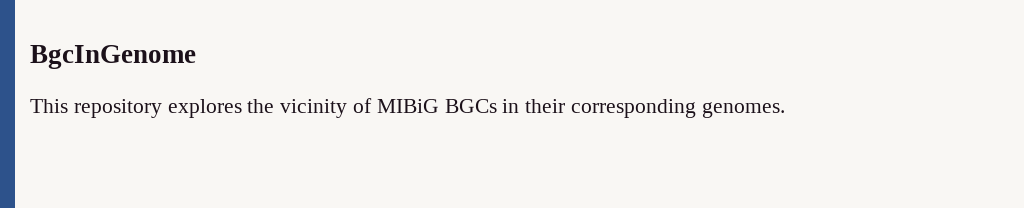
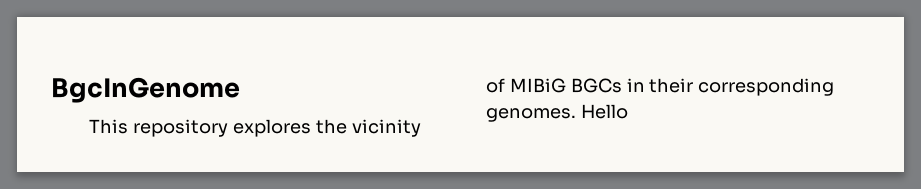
(785, 110) none -> [580,104,628,119] Hello

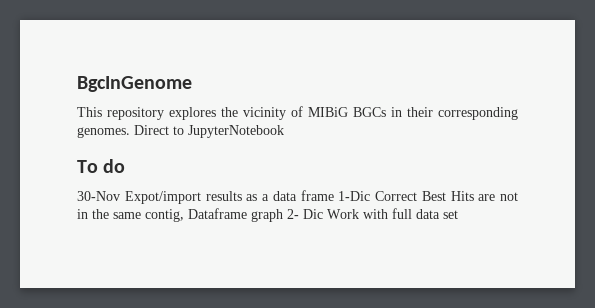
[580,104,628,119] Hello -> [134,125,284,138] [77,159,126,173] [77,190,518,204] [77,208,458,222] Direct to JupyterNotebook // To do // 30-Nov Expot/import results as a data frame 1-Dic Correct Best Hits are not in the same contig, Dataframe graph 2- Dic Work with full data set

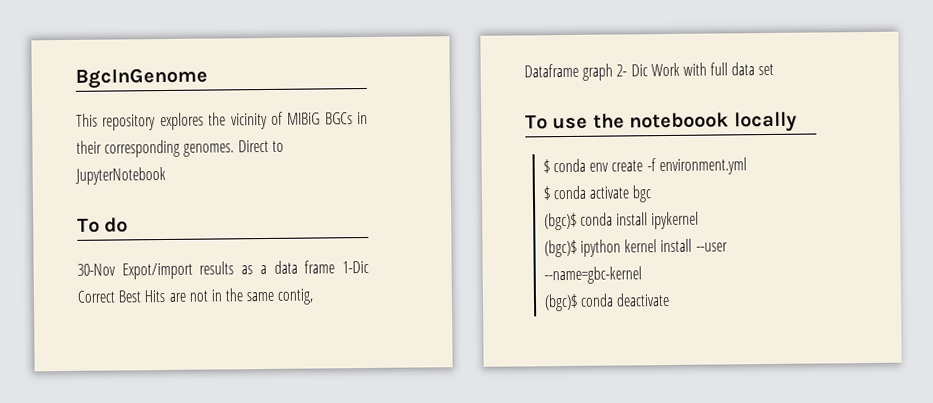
(458, 214) none -> [525,111,797,133] [542,157,747,176] [542,185,653,203] [543,211,700,231] [543,238,728,258] [543,266,642,285] [543,292,671,312] // To use the noteboook locally // $ conda env create -f environment.yml // $ conda activate bgc // (bgc)$ conda install ipykernel // (bgc)$ ipython kernel install --user --name=gbc-kernel // (bgc)$ conda deactivate

